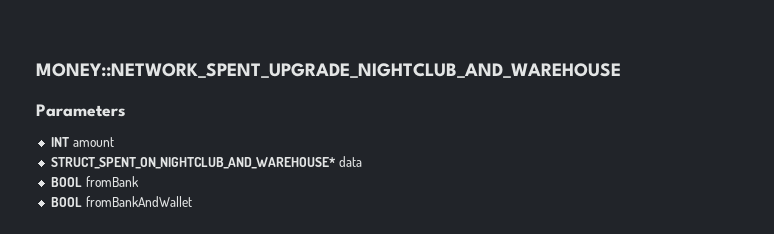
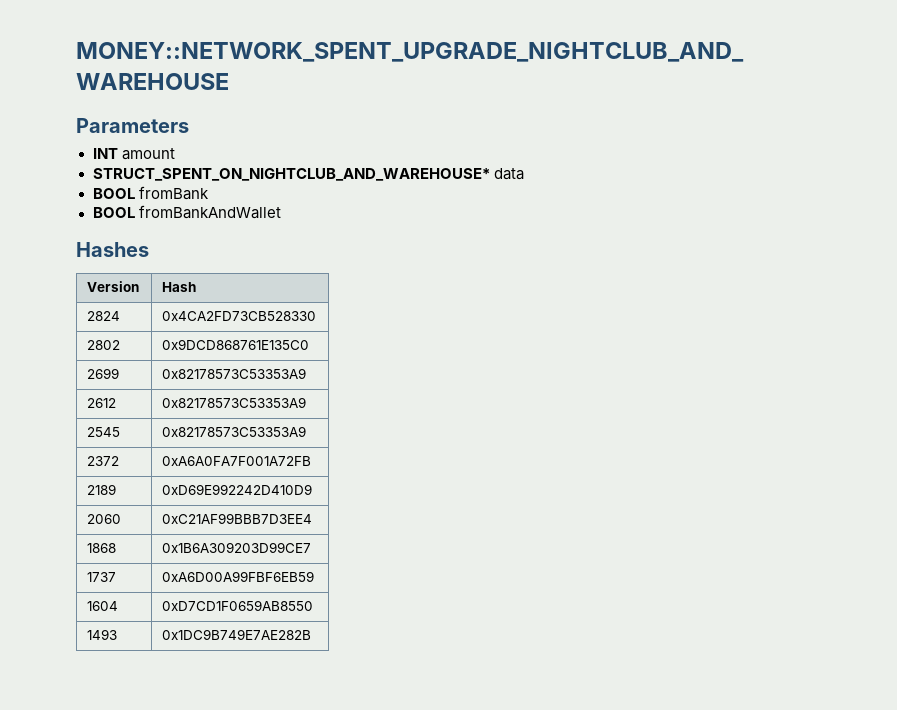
(192, 201) none -> [76,242,149,257] [87,281,140,292] [162,282,197,292] [87,311,121,321] [162,311,317,321] [87,340,121,350] [162,339,310,350] [87,368,120,379] [162,368,307,379] [87,398,117,408] [162,397,307,408] [87,427,121,437] [162,426,307,437] [87,456,120,466] [162,456,312,466] [87,484,117,495] [162,484,313,495] [87,514,122,524] [162,513,313,524] [87,543,117,553] [162,542,312,553] [87,572,117,582] [162,571,315,582] [87,601,119,611] [162,600,314,611] [87,629,118,640] [162,629,312,640] // Hashes // Version | Hash // 2824 | 0x4CA2FD73CB528330 // 2802 | 0x9DCD868761E135C0 // 2699 | 0x82178573C53353A9 // 2612 | 0x82178573C53353A9 // 2545 | 0x82178573C53353A9 // 2372 | 0xA6A0FA7F001A72FB // 2189 | 0xD69E992242D410D9 // 2060 | 0xC21AF99BBB7D3EE4 // 1868 | 0x1B6A309203D99CE7 // 1737 | 0xA6D00A99FBF6EB59 // 1604 | 0xD7CD1F0659AB8550 // 1493 | 0x1DC9B749E7AE282B

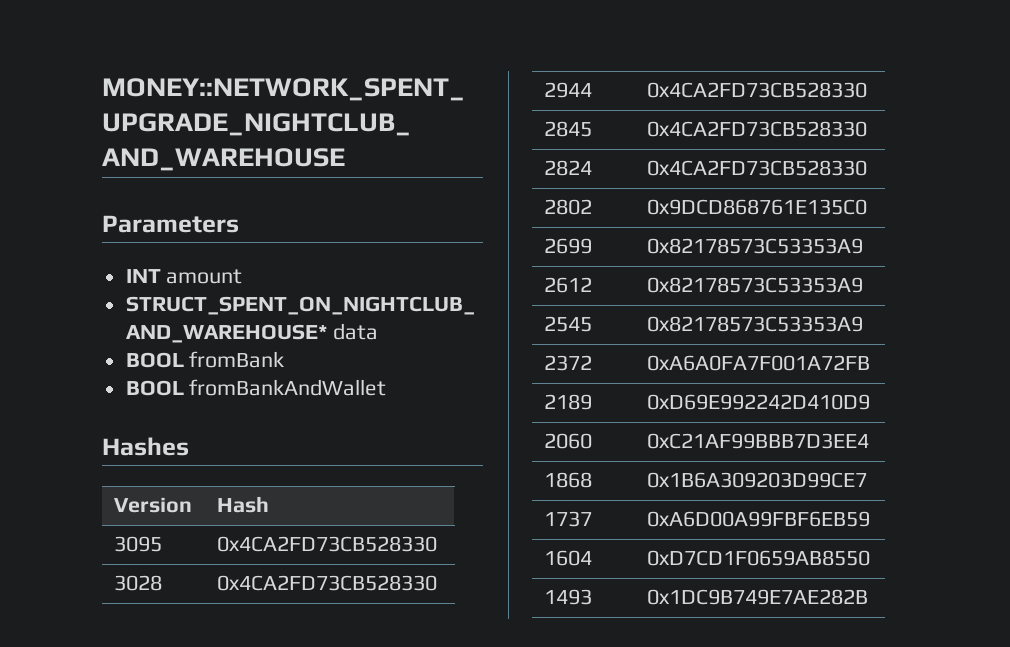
(197, 287) none -> [114,536,163,552] [217,536,438,552] [114,575,163,591] [217,575,438,591] [544,82,593,98] [647,82,868,98] [544,121,593,137] [647,121,868,137] // 3095 | 0x4CA2FD73CB528330 // 3028 | 0x4CA2FD73CB528330 // 2944 | 0x4CA2FD73CB528330 // 2845 | 0x4CA2FD73CB528330

